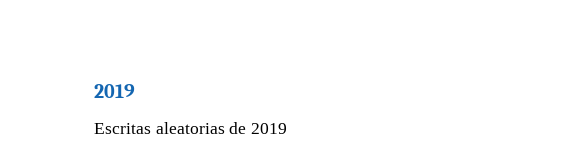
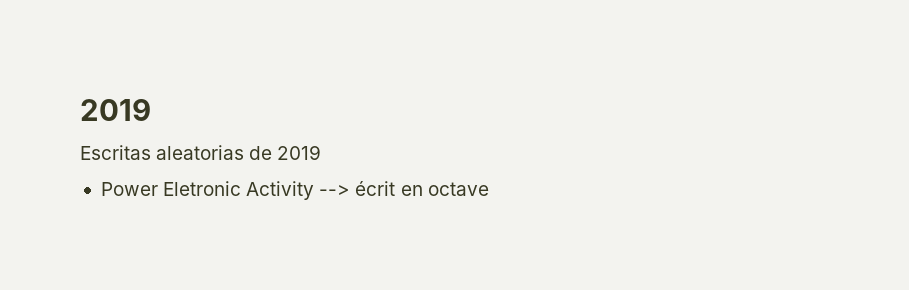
(288, 128) none -> [100,181,489,200] // Power Eletronic Activity --> écrit en octave

